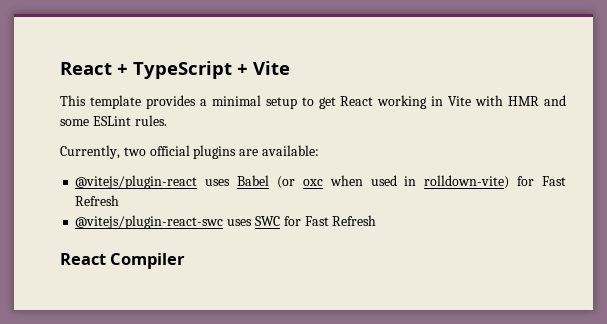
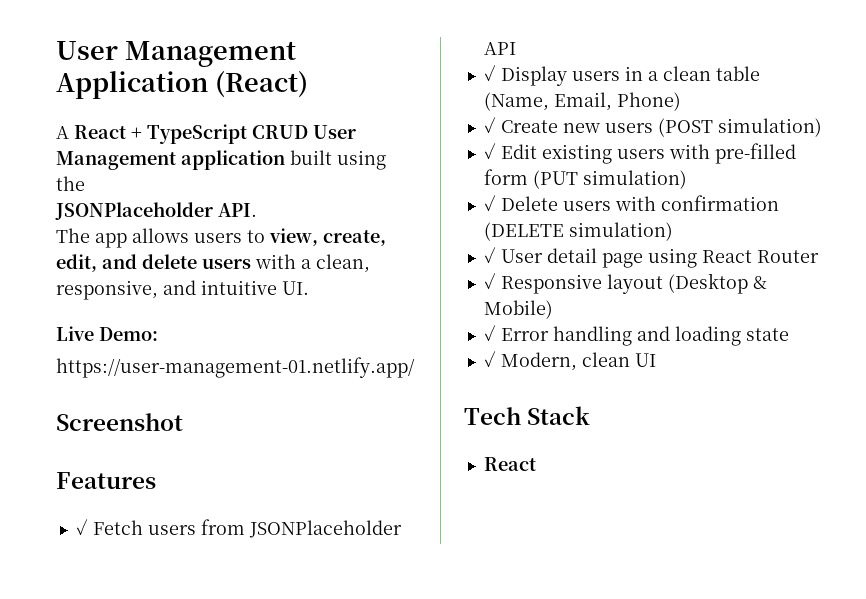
[60,61,290,79] [60,95,566,109] [60,115,167,126] [60,145,319,159] [75,175,567,189] [75,195,120,206] [75,215,377,229] [60,253,186,269] React + TypeScript + Vite // This template provides a minimal setup to get React working in Vite with HMR and some ESLint rules. // Currently, two official plugins are available: // @vitejs/plugin-react uses Babel (or oxc when used in rolldown-vite) for Fast Refresh // @vitejs/plugin-react-swc uses SWC for Fast Refresh // React Compiler -> [56,41,296,67] [56,71,308,99] [56,124,356,144] [56,150,386,170] [56,176,85,191] [55,202,257,220] [56,228,386,248] [56,254,370,273] [56,280,309,300] [56,326,158,341] [56,357,415,378] [56,413,183,431] [56,472,156,489] [75,519,402,538] [483,42,516,55] [483,65,760,86] [483,92,681,111] [483,117,822,137] [483,143,796,164] [483,169,687,189] [483,195,779,211] [483,222,673,241] [483,247,819,268] [483,273,767,294] [483,300,553,319] [483,325,789,346] [483,351,656,371] [464,406,591,425] [483,457,536,471] User Management Application (React) // A React + TypeScript CRUD User Management application built using the // JSONPlaceholder API. // The app allows users to view, create, edit, and delete users with a clean, responsive, and intuitive UI. // Live Demo: // https://user-management-01.netlify.app/ // Screenshot // Features // ✓ Fetch users from JSONPlaceholder API // ✓ Display users in a clean table (Name, Email, Phone) // ✓ Create new users (POST simulation) // ✓ Edit existing users with pre-filled form (PUT simulation) // ✓ Delete users with confirmation (DELETE simulation) // ✓ User detail page using React Router // ✓ Responsive layout (Desktop & Mobile) // ✓ Error handling and loading state // ✓ Modern, clean UI // Tech Stack // React

